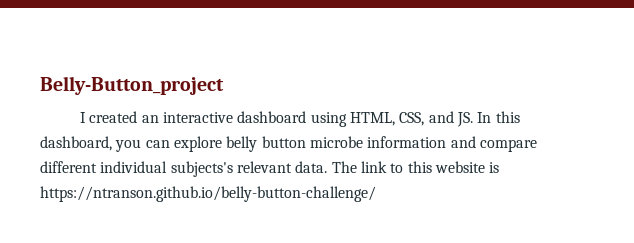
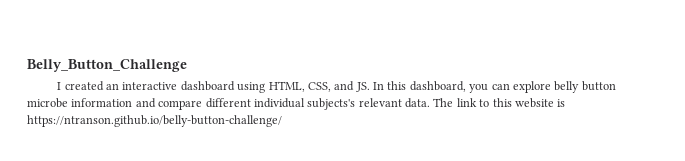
[40,76,224,95] Belly-Button_project -> [27,59,187,72] Belly_Button_Challenge

